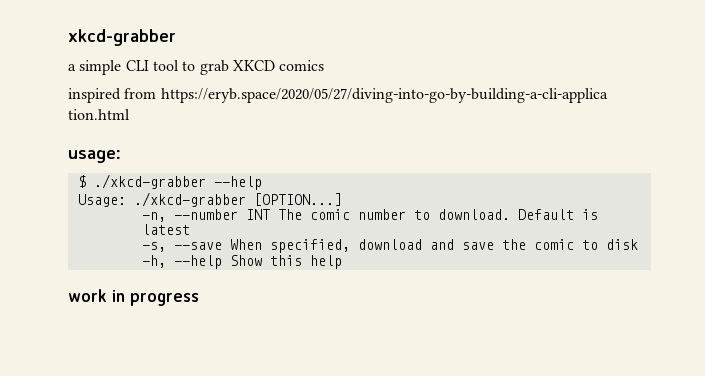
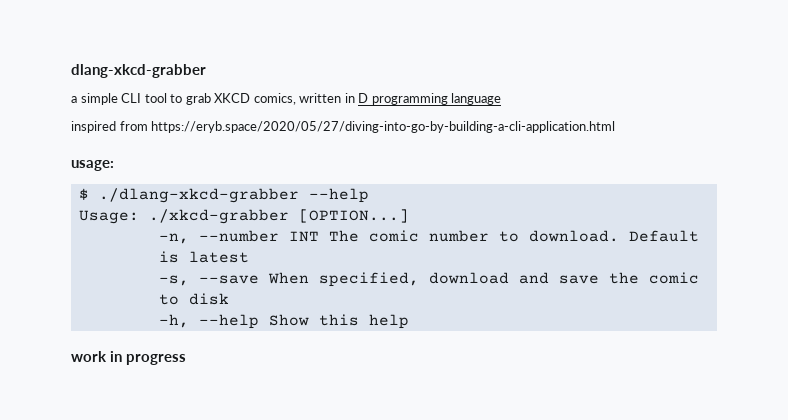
[68,29,176,46] xkcd-grabber -> [71,64,206,78] dlang-xkcd-grabber
[279,60,325,71] comics -> [253,93,502,105] comics, written in D programming language
[160,88,608,103] [68,109,130,120] https://eryb.space/2020/05/27/diving-into-go-by-building-a-cli-applica tion.html -> [151,121,616,133] https://eryb.space/2020/05/27/diving-into-go-by-building-a-cli-application.html
[93,174,206,189] ./xkcd-grabber -> [98,188,299,203] ./dlang-xkcd-grabber

